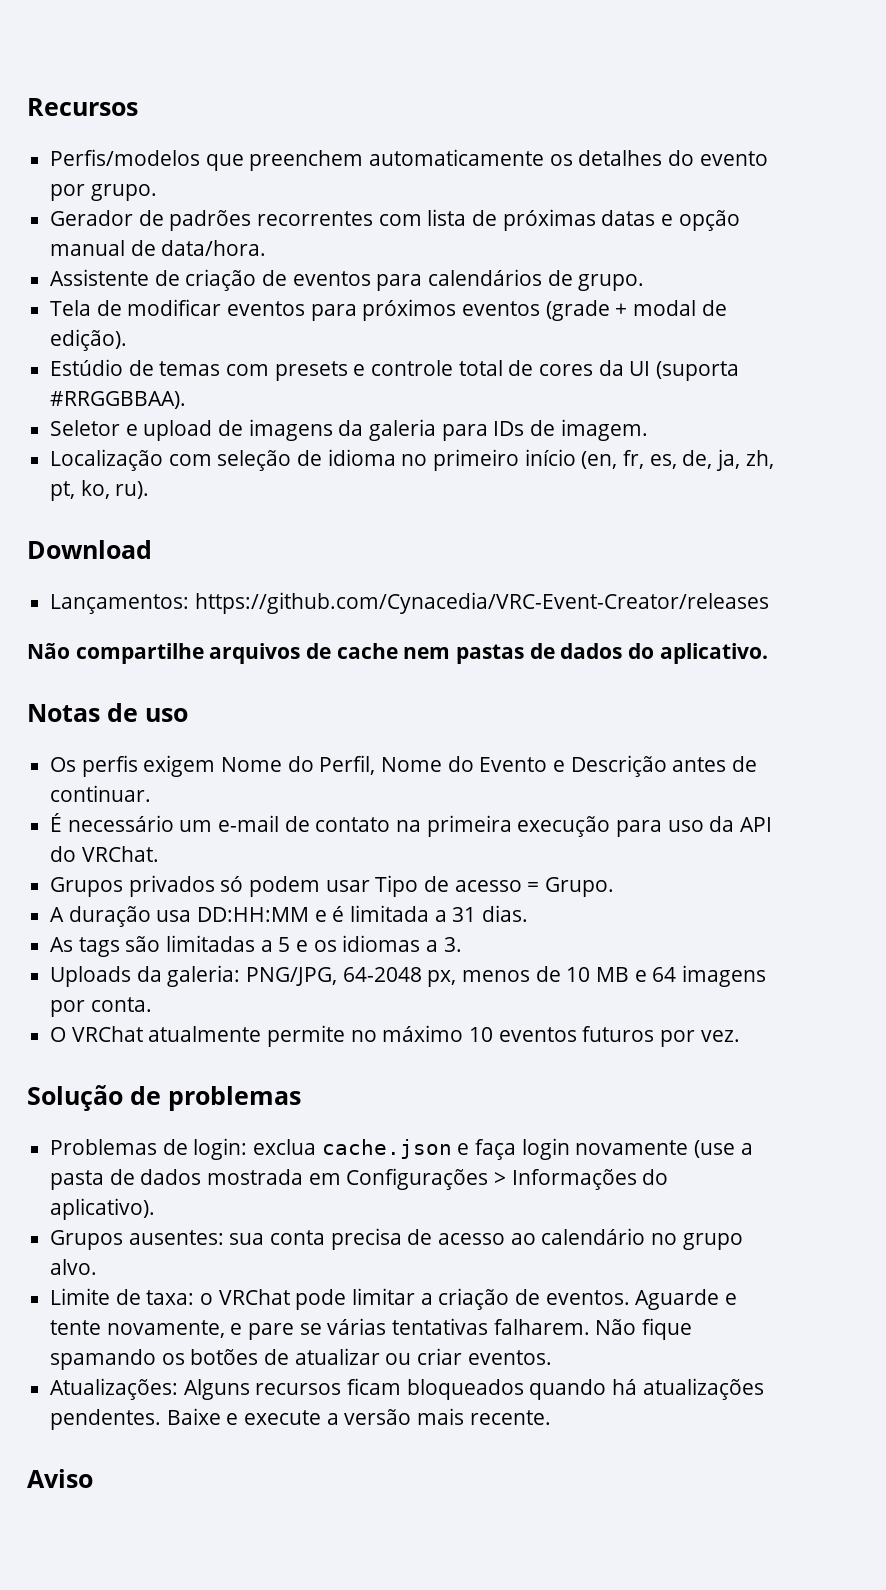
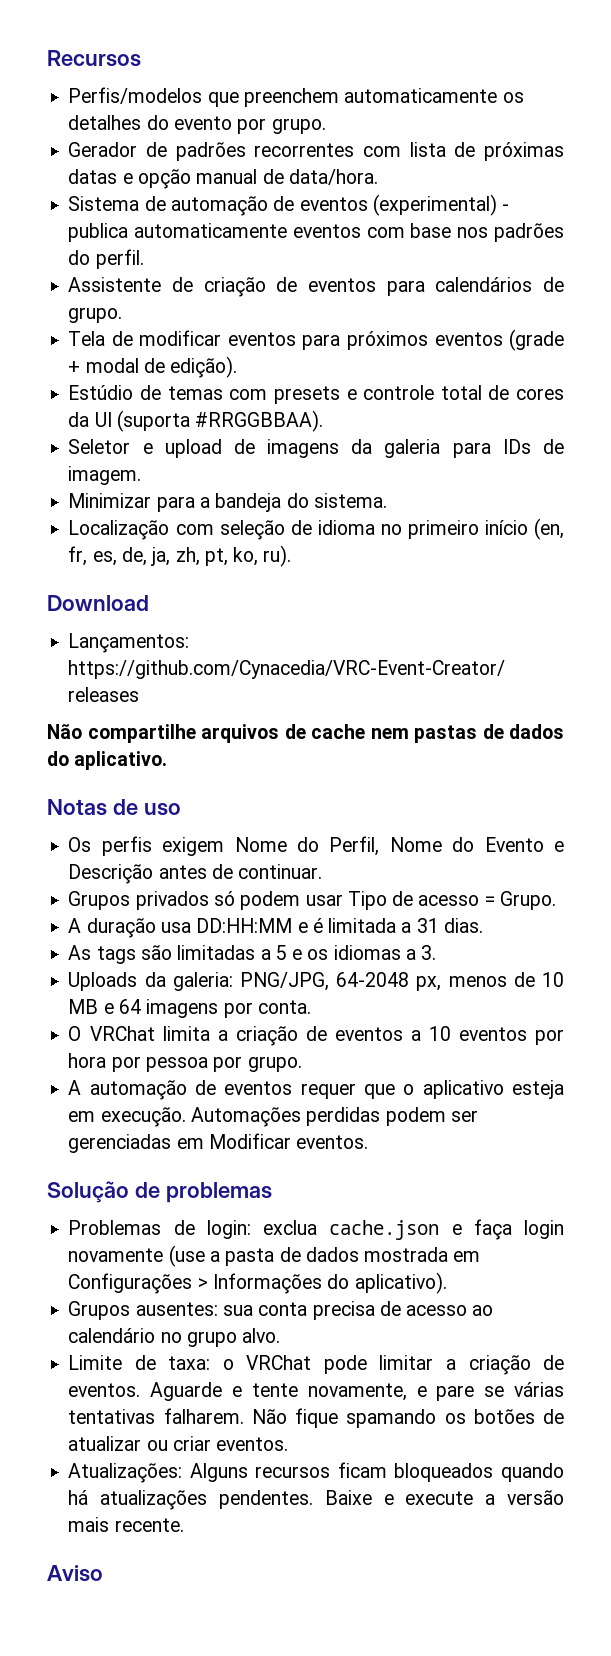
(267, 248) none -> [68,194,510,216] [68,223,564,242] [68,249,144,269] // Sistema de automação de eventos (experimental) - publica automaticamente eventos com base nos padrões do perfil.
(648, 430) none -> [68,493,387,512] // Minimizar para a bandeja do sistema.
[50,813,773,837] [50,846,159,862] // É necessário um e-mail de contato na primeira execução para uso da API do VRChat. -> (323, 871) none
[148,1025,740,1047] atualmente permite no máximo 10 eventos futuros por vez. -> [162,1026,564,1046] [68,1053,302,1072] [68,1080,565,1100] [68,1107,478,1127] [68,1133,369,1153] limita a criação de eventos a 10 eventos por hora por pessoa por grupo. // A automação de eventos requer que o aplicativo esteja em execução. Automações perdidas podem ser gerenciadas em Modificar eventos.

